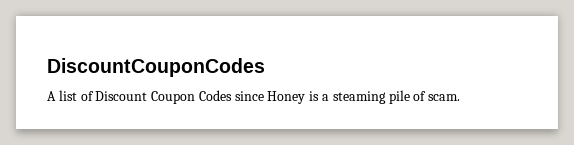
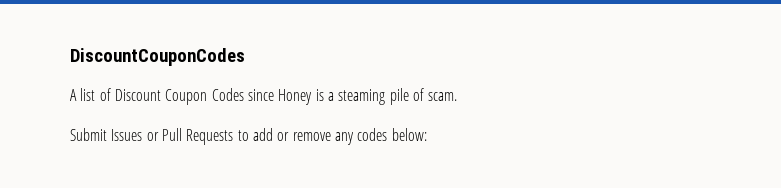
(461, 97) none -> [70,128,427,145] // Submit Issues or Pull Requests to add or remove any codes below:

